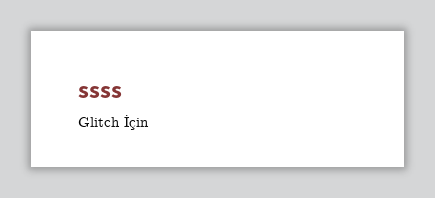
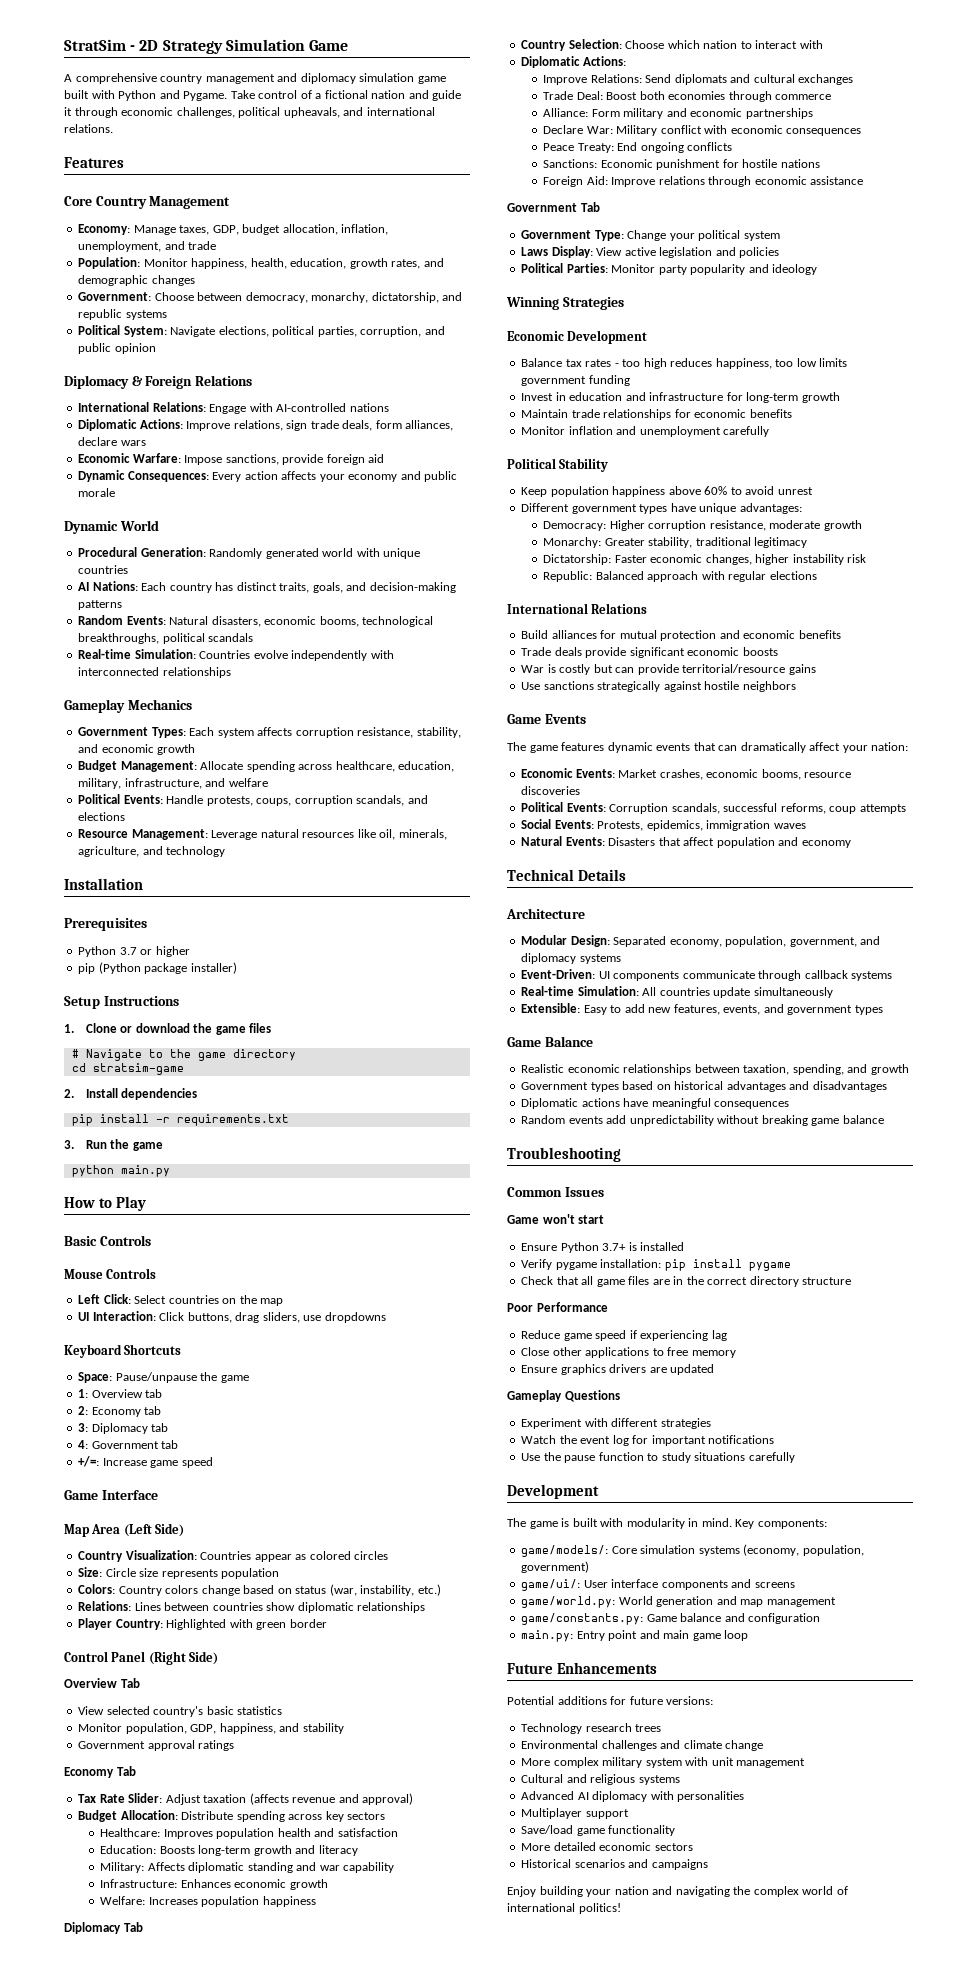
[78,86,122,98] [78,115,149,130] ssss // Glitch İçin -> [64,39,348,54] [64,73,446,84] [64,90,462,101] [64,107,435,118] [64,124,113,133] [64,157,124,168] [64,196,231,209] [78,224,389,235] [78,241,217,252] [78,257,444,269] [78,275,195,286] [78,292,463,303] [78,309,167,320] [78,325,445,337] [78,343,156,354] [64,375,252,389] [78,402,389,414] [78,419,454,431] [78,437,146,446] [78,453,385,465] [78,470,458,482] [78,488,116,497] [64,520,159,534] [78,547,421,559] [78,565,129,574] [78,581,456,593] [78,600,123,610] [78,615,434,627] [78,633,254,644] [78,649,394,661] [78,667,231,678] [64,699,192,713] [78,727,461,738] [78,744,196,755] [78,760,455,772] [78,778,268,789] [78,794,428,806] [78,812,126,821] [78,829,447,840] [78,846,226,857] [64,878,143,890] [64,918,147,931] [78,946,190,957] [78,962,237,974] [64,996,179,1009] [64,1023,272,1035] [71,1049,296,1061] [71,1063,184,1075] [64,1088,198,1100] [71,1114,289,1126] [64,1139,163,1151] [71,1165,170,1177] [64,1196,146,1211] [64,1235,151,1246] [64,1268,157,1279] [78,1294,284,1306] [78,1311,386,1323] [64,1344,182,1358] [78,1372,249,1383] [78,1389,163,1398] [78,1406,162,1417] [78,1423,169,1434] [78,1440,179,1449] [78,1456,213,1468] [64,1490,158,1500] [64,1523,185,1537] [78,1550,389,1562] [78,1567,280,1579] [78,1584,441,1596] [78,1601,426,1613] [78,1618,327,1630] [64,1651,219,1665] [64,1678,140,1688] [78,1706,283,1717] [78,1723,344,1734] [78,1740,235,1751] [64,1766,136,1778] [78,1793,414,1805] [78,1810,386,1822] [100,1828,398,1839] [100,1845,358,1856] [100,1862,395,1873] [100,1879,328,1890] [100,1896,316,1907] [64,1922,143,1934] [521,39,823,51] [521,56,626,68] [543,74,854,85] [543,91,832,102] [543,108,813,119] [543,125,862,136] [543,142,733,153] [543,159,820,170] [543,176,864,187] [507,202,600,212] [521,230,780,241] [521,246,780,258] [521,263,818,275] [506,297,624,310] [507,330,648,344] [521,358,848,369] [521,375,630,386] [521,392,840,403] [521,409,792,420] [521,426,770,437] [507,458,609,472] [521,486,813,497] [521,503,802,514] [543,520,862,531] [543,537,808,548] [543,554,867,565] [543,571,817,582] [507,603,648,614] [521,630,841,641] [521,647,778,658] [521,664,816,675] [521,681,796,692] [507,714,586,724] [507,742,909,753] [521,768,852,780] [521,786,581,795] [521,802,906,814] [521,819,806,831] [521,836,851,848] [507,869,626,881] [506,908,585,919] [521,935,881,947] [521,953,621,964] [521,969,893,981] [521,986,833,998] [521,1003,883,1015] [507,1036,593,1047] [521,1064,909,1075] [521,1081,887,1092] [521,1098,790,1109] [521,1115,884,1126] [507,1147,621,1162] [507,1187,604,1197] [507,1214,605,1224] [521,1242,685,1253] [521,1259,791,1271] [521,1276,852,1287] [507,1302,608,1312] [521,1330,727,1341] [521,1347,736,1358] [521,1364,715,1375] [507,1390,620,1402] [521,1418,711,1429] [521,1435,775,1446] [521,1452,795,1463] [507,1484,599,1499] [507,1518,827,1529] [521,1544,864,1557] [521,1561,590,1573] [521,1579,795,1591] [521,1596,836,1608] [521,1613,821,1625] [521,1630,749,1642] [507,1662,657,1674] [507,1696,714,1705] [521,1723,662,1734] [521,1740,764,1751] [521,1757,806,1768] [521,1774,680,1785] [521,1791,745,1802] [521,1808,629,1819] [521,1825,676,1836] [521,1842,693,1851] [521,1859,708,1870] [507,1886,848,1897] [507,1903,621,1914] StratSim - 2D Strategy Simulation Game // A comprehensive country management and diplomacy simulation game built with Python and Pygame. Take control of a fictional nation and guide it through economic challenges, political upheavals, and international relations. // Features // Core Country Management // Economy: Manage taxes, GDP, budget allocation, inflation, unemployment, and trade // Population: Monitor happiness, health, education, growth rates, and demographic changes // Government: Choose between democracy, monarchy, dictatorship, and republic systems // Political System: Navigate elections, political parties, corruption, and public opinion // Diplomacy & Foreign Relations // International Relations: Engage with AI-controlled nations // Diplomatic Actions: Improve relations, sign trade deals, form alliances, declare wars // Economic Warfare: Impose sanctions, provide foreign aid // Dynamic Consequences: Every action affects your economy and public morale // Dynamic World // Procedural Generation: Randomly generated world with unique countries // AI Nations: Each country has distinct traits, goals, and decision-making patterns // Random Events: Natural disasters, economic booms, technological breakthroughs, political scandals // Real-time Simulation: Countries evolve independently with interconnected relationships // Gameplay Mechanics // Government Types: Each system affects corruption resistance, stability, and economic growth // Budget Management: Allocate spending across healthcare, education, military, infrastructure, and welfare // Political Events: Handle protests, coups, corruption scandals, and elections // Resource Management: Leverage natural resources like oil, minerals, agriculture, and technology // Installation // Prerequisites // Python 3.7 or higher // pip (Python package installer) // Setup Instructions // 1. Clone or download the game files // # Navigate to the game directory // cd stratsim-game // 2. Install dependencies // pip install -r requirements.txt // 3. Run the game // python main.py // How to Play // Basic Controls // Mouse Controls // Left Click: Select countries on the map // UI Interaction: Click buttons, drag sliders, use dropdowns // Keyboard Shortcuts // Space: Pause/unpause the game // 1: Overview tab // 2: Economy tab // 3: Diplomacy tab // 4: Government tab // +/=: Increase game speed // Game Interface // Map Area (Left Side) // Country Visualization: Countries appear as colored circles // Size: Circle size represents population // Colors: Country colors change based on status (war, instability, etc.) // Relations: Lines between countries show diplomatic relationships // Player Country: Highlighted with green border // Control Panel (Right Side) // Overview Tab // View selected country's basic statistics // Monitor population, GDP, happiness, and stability // Government approval ratings // Economy Tab // Tax Rate Slider: Adjust taxation (affects revenue and approval) // Budget Allocation: Distribute spending across key sectors // Healthcare: Improves population health and satisfaction // Education: Boosts long-term growth and literacy // Military: Affects diplomatic standing and war capability // Infrastructure: Enhances economic growth // Welfare: Increases population happiness // Diplomacy Tab // Country Selection: Choose which nation to interact with // Diplomatic Actions: // Improve Relations: Send diplomats and cultural exchanges // Trade Deal: Boost both economies through commerce // Alliance: Form military and economic partnerships // Declare War: Military conflict with economic consequences // Peace Treaty: End ongoing conflicts // Sanctions: Economic punishment for hostile nations // Foreign Aid: Improve relations through economic assistance // Government Tab // Government Type: Change your political system // Laws Display: View active legislation and policies // Political Parties: Monitor party popularity and ideology // Winning Strategies // Economic Development // Balance tax rates - too high reduces happiness, too low limits government funding // Invest in education and infrastructure for long-term growth // Maintain trade relationships for economic benefits // Monitor inflation and unemployment carefully // Political Stability // Keep population happiness above 60% to avoid unrest // Different government types have unique advantages: // Democracy: Higher corruption resistance, moderate growth // Monarchy: Greater stability, traditional legitimacy // Dictatorship: Faster economic changes, higher instability risk // Republic: Balanced approach with regular elections // International Relations // Build alliances for mutual protection and economic benefits // Trade deals provide significant economic boosts // War is costly but can provide territorial/resource gains // Use sanctions strategically against hostile neighbors // Game Events // The game features dynamic events that can dramatically affect your nation: // Economic Events: Market crashes, economic booms, resource discoveries // Political Events: Corruption scandals, successful reforms, coup attempts // Social Events: Protests, epidemics, immigration waves // Natural Events: Disasters that affect population and economy // Technical Details // Architecture // Modular Design: Separated economy, population, government, and diplomacy systems // Event-Driven: UI components communicate through callback systems // Real-time Simulation: All countries update simultaneously // Extensible: Easy to add new features, events, and government types // Game Balance // Realistic economic relationships between taxation, spending, and growth // Government types based on historical advantages and disadvantages // Diplomatic actions have meaningful consequences // Random events add unpredictability without breaking game balance // Troubleshooting // Common Issues // Game won't start // Ensure Python 3.7+ is installed // Verify pygame installation: pip install pygame // Check that all game files are in the correct directory structure // Poor Performance // Reduce game speed if experiencing lag // Close other applications to free memory // Ensure graphics drivers are updated // Gameplay Questions // Experiment with different strategies // Watch the event log for important notifications // Use the pause function to study situations carefully // Development // The game is built with modularity in mind. Key components: // game/models/: Core simulation systems (economy, population, government) // game/ui/: User interface components and screens // game/world.py: World generation and map management // game/constants.py: Game balance and configuration // main.py: Entry point and main game loop // Future Enhancements // Potential additions for future versions: // Technology research trees // Environmental challenges and climate change // More complex military system with unit management // Cultural and religious systems // Advanced AI diplomacy with personalities // Multiplayer support // Save/load game functionality // More detailed economic sectors // Historical scenarios and campaigns // Enjoy building your nation and navigating the complex world of international politics!

